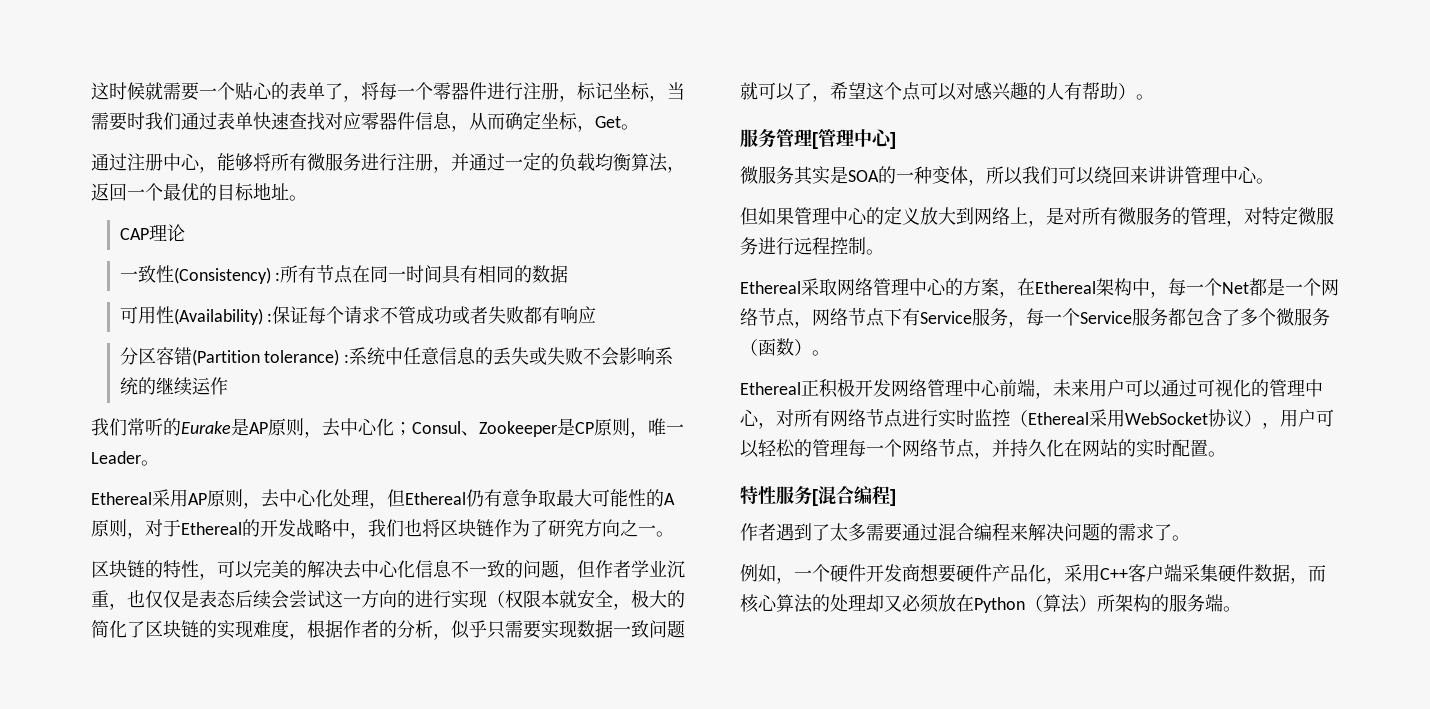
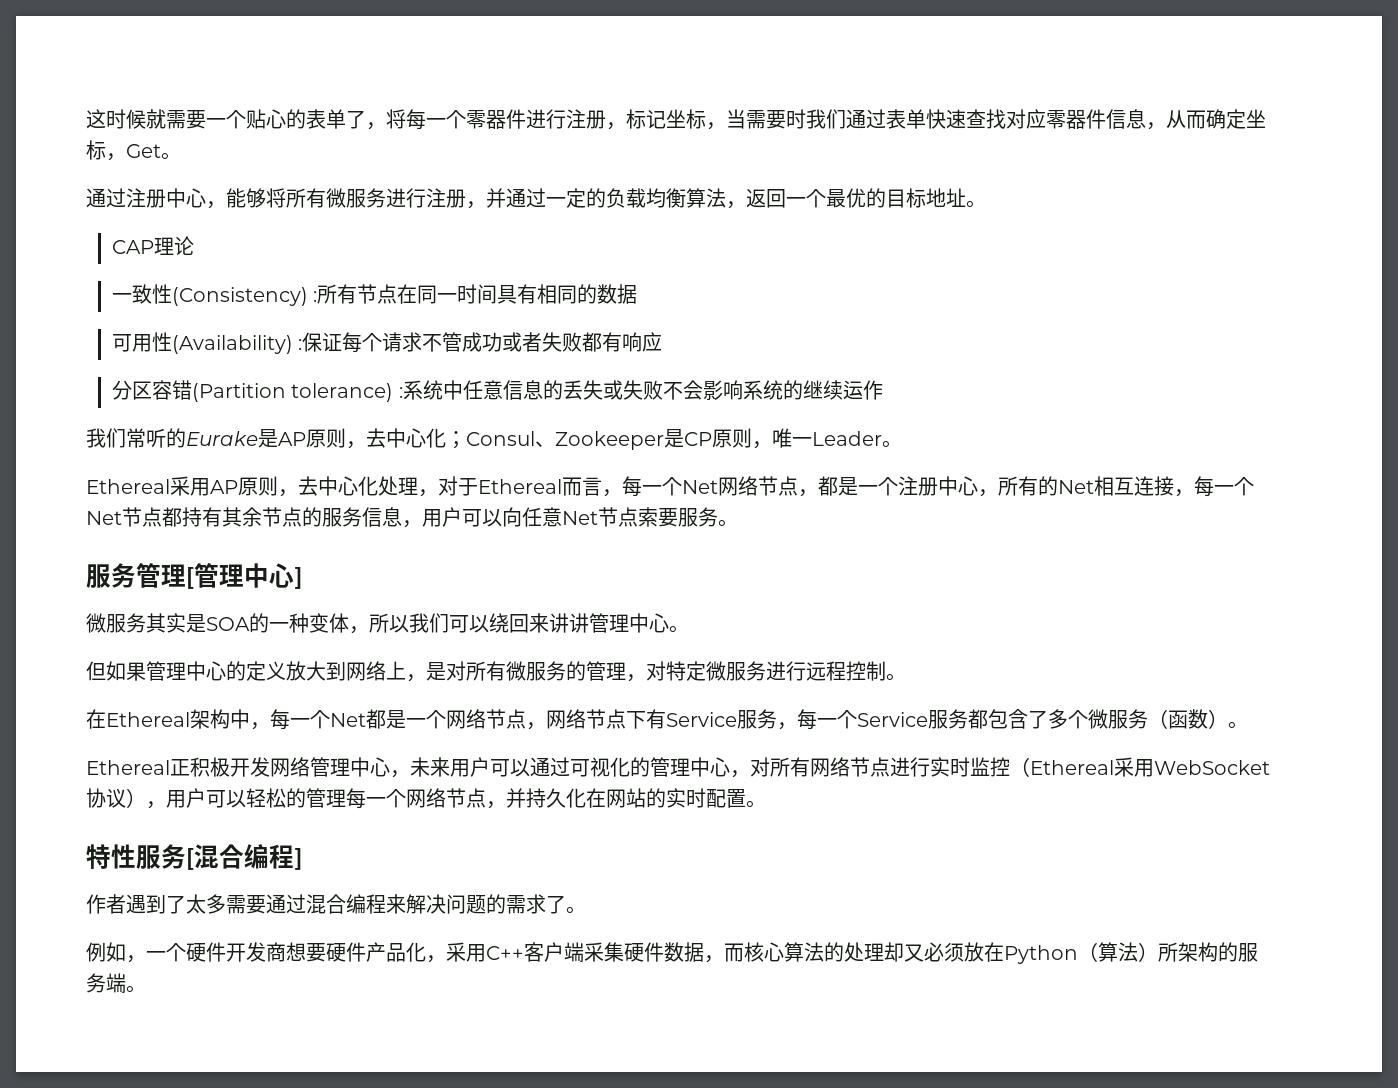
[387,489,675,507] [91,519,674,539] [91,559,685,580] [91,589,685,610] [91,620,685,640] [740,82,1136,102] 但Ethereal仍有意争取最大可能性的A原则，对于Ethereal的开发战略中，我们也将区块链作为了研究方向之一。 // 区块链的特性，可以完美的解决去中心化信息不一致的问题，但作者学业沉重，也仅仅是表态后续会尝试这一方向的进行实现（权限本就安全，极大的简化了区块链的实现难度，根据作者的分析，似乎只需要实现数据一致问题就可以了，希望这个点可以对感兴趣的人有帮助） -> [438,476,1254,497] [86,507,718,528] 对于Ethereal而言，每一个Net网络节点，都是一个注册中心，所有的Net相互连接，每一个Net节点都持有其余节点的服务信息，用户可以向任意Net节点索要服务
[740,278,1017,298] Ethereal采取网络管理中心的方案， -> (906, 677) none
[999,379,1035,397] 前端 -> (390, 767) none

